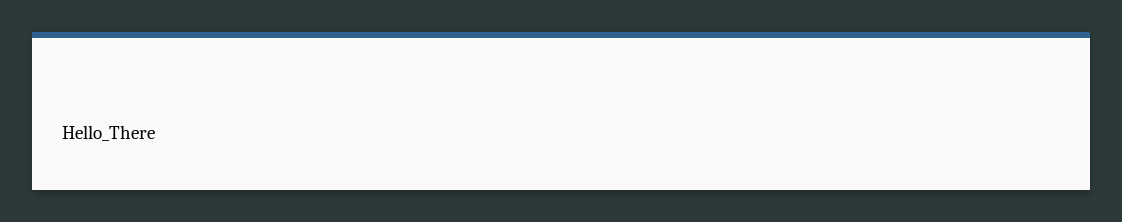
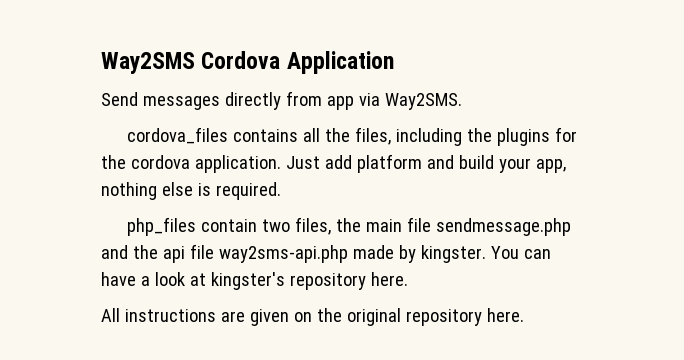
[62,125,155,141] Hello_There -> [101,51,394,74] [101,91,462,110] [127,127,578,146] [101,154,566,173] [101,182,281,200] [127,217,572,236] [101,244,551,263] [101,272,408,290] [101,308,524,326] Way2SMS Cordova Application // Send messages directly from app via Way2SMS. // cordova_files contains all the files, including the plugins for the cordova application. Just add platform and build your app, nothing else is required. // php_files contain two files, the main file sendmessage.php and the api file way2sms-api.php made by kingster. You can have a look at kingster's repository here. // All instructions are given on the original repository here.

